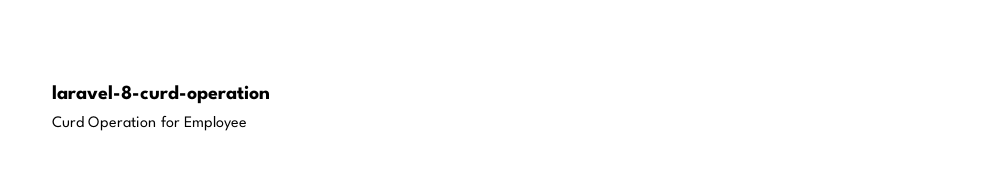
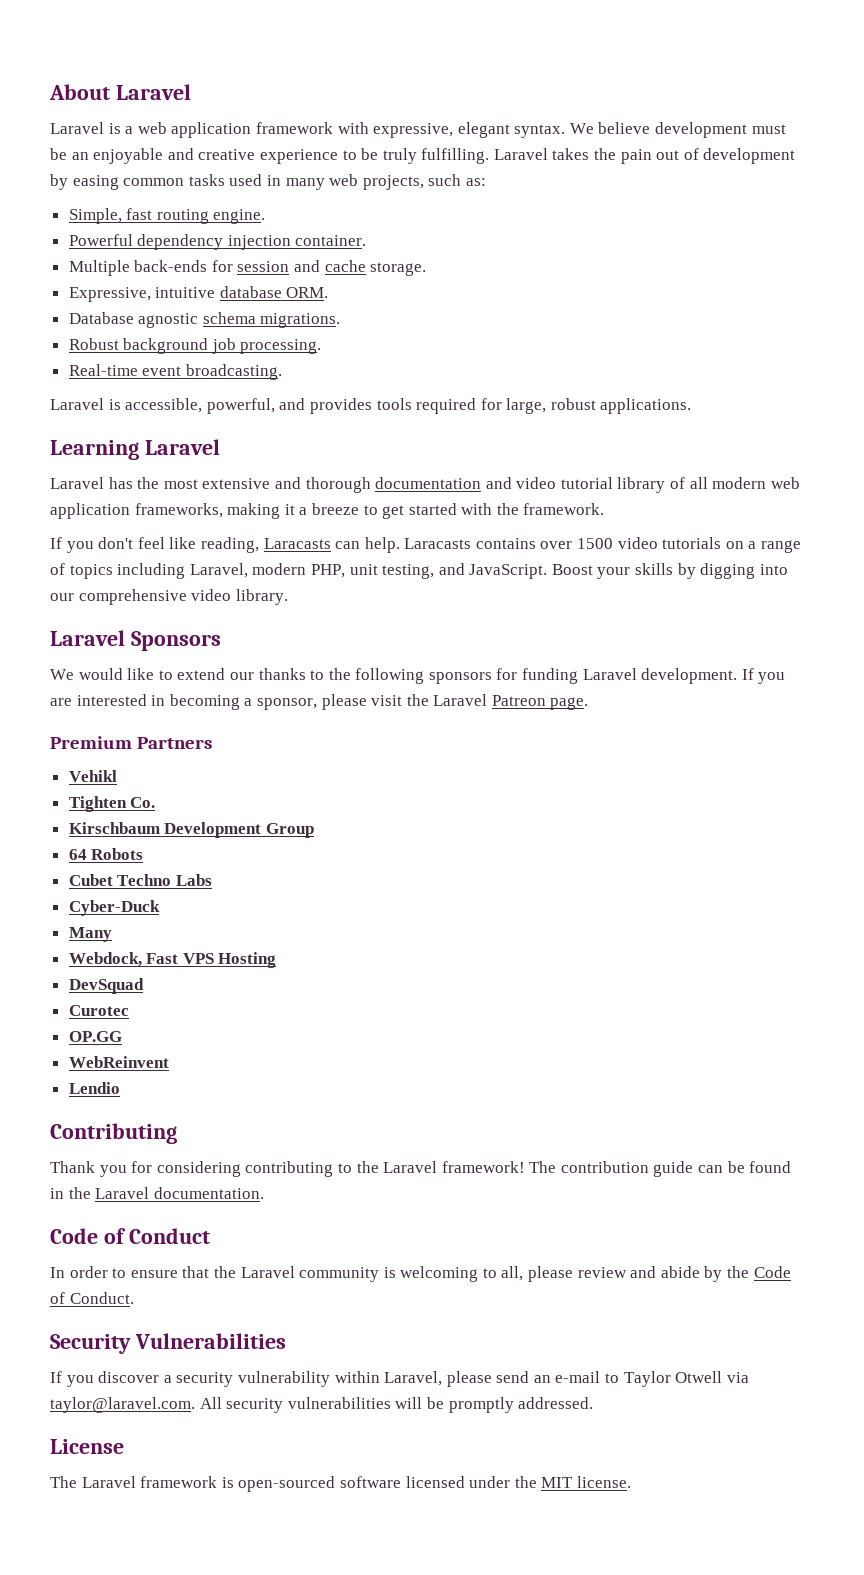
[52,85,270,104] [52,115,247,131] laravel-8-curd-operation // Curd Operation for Employee -> [49,84,191,100] [50,122,786,138] [50,148,796,164] [50,174,486,190] [68,208,266,224] [68,234,367,250] [68,260,427,276] [68,286,329,302] [68,312,341,328] [68,338,322,354] [68,364,282,380] [50,398,692,414] [50,439,220,460] [50,477,800,493] [50,503,605,519] [50,537,802,553] [50,563,788,579] [50,589,288,605] [50,630,221,651] [50,668,786,684] [50,694,589,710] [50,736,213,749] [68,770,117,782] [68,796,156,812] [68,822,314,838] [68,848,144,860] [68,874,212,886] [68,900,160,916] [68,927,112,942] [68,952,277,968] [68,978,144,994] [68,1005,129,1016] [68,1031,122,1042] [68,1056,169,1068] [68,1082,120,1094] [50,1123,177,1144] [50,1161,792,1177] [50,1187,264,1199] [50,1228,210,1244] [50,1266,791,1282] [50,1292,134,1304] [50,1333,286,1354] [50,1371,749,1387] [50,1397,594,1413] [50,1439,124,1454] [50,1476,631,1492] About Laravel // Laravel is a web application framework with expressive, elegant syntax. We believe development must be an enjoyable and creative experience to be truly fulfilling. Laravel takes the pain out of development by easing common tasks used in many web projects, such as: // Simple, fast routing engine. // Powerful dependency injection container. // Multiple back-ends for session and cache storage. // Expressive, intuitive database ORM. // Database agnostic schema migrations. // Robust background job processing. // Real-time event broadcasting. // Laravel is accessible, powerful, and provides tools required for large, robust applications. // Learning Laravel // Laravel has the most extensive and thorough documentation and video tutorial library of all modern web application frameworks, making it a breeze to get started with the framework. // If you don't feel like reading, Laracasts can help. Laracasts contains over 1500 video tutorials on a range of topics including Laravel, modern PHP, unit testing, and JavaScript. Boost your skills by digging into our comprehensive video library. // Laravel Sponsors // We would like to extend our thanks to the following sponsors for funding Laravel development. If you are interested in becoming a sponsor, please visit the Laravel Patreon page. // Premium Partners // Vehikl // Tighten Co. // Kirschbaum Development Group // 64 Robots // Cubet Techno Labs // Cyber-Duck // Many // Webdock, Fast VPS Hosting // DevSquad // Curotec // OP.GG // WebReinvent // Lendio // Contributing // Thank you for considering contributing to the Laravel framework! The contribution guide can be found in the Laravel documentation. // Code of Conduct // In order to ensure that the Laravel community is welcoming to all, please review and abide by the Code of Conduct. // Security Vulnerabilities // If you discover a security vulnerability within Laravel, please send an e-mail to Taylor Otwell via taylor@laravel.com. All security vulnerabilities will be promptly addressed. // License // The Laravel framework is open-sourced software licensed under the MIT license.

